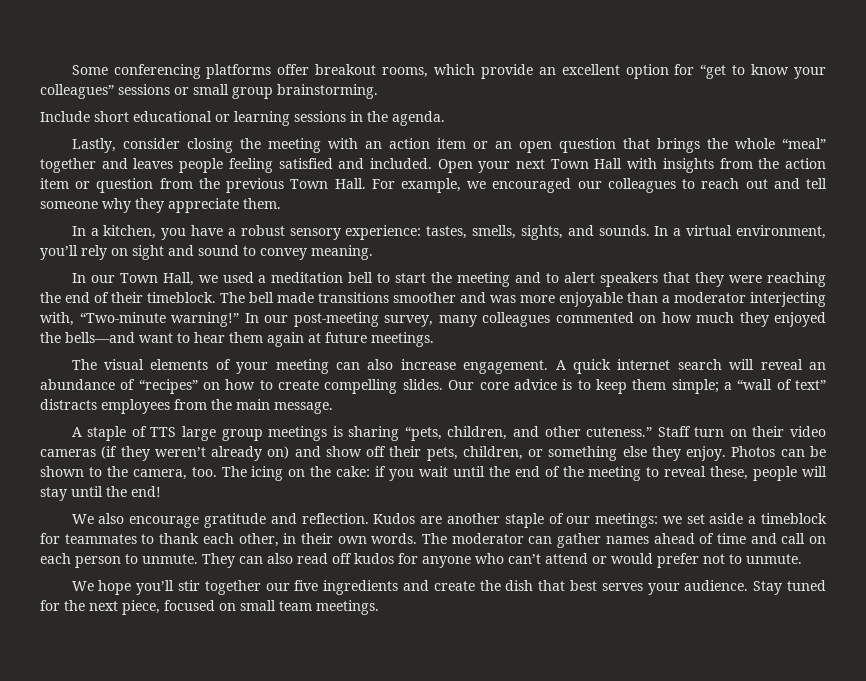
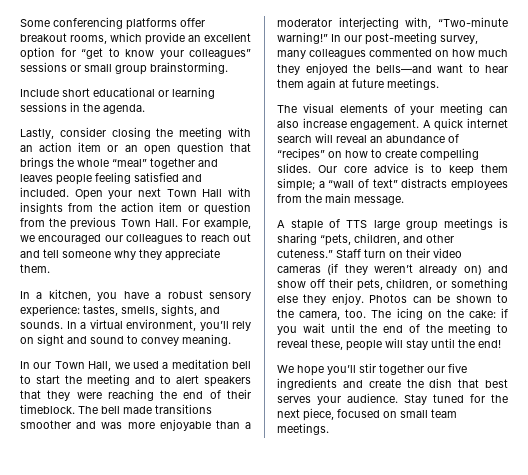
[71,513,827,528] [40,533,827,548] [40,553,802,568] // We also encourage gratitude and reflection. Kudos are another staple of our meetings: we set aside a timeblock for teammates to thank each other, in their own words. The moderator can gather names ahead of time and call on each person to unmute. They can also read off kudos for anyone who can’t attend or would prefer not to unmute. -> (501, 344) none

